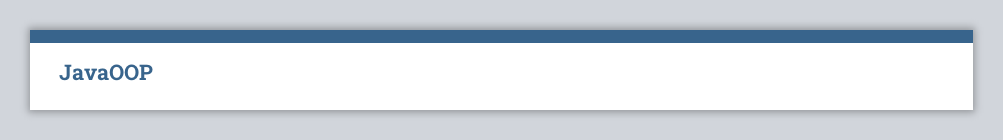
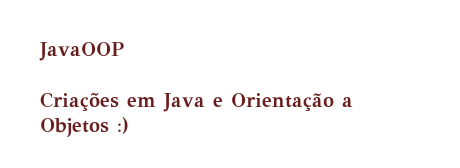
(153, 72) none -> [40,92,353,112] [40,117,129,137] // Criações em Java e Orientação a Objetos :)

